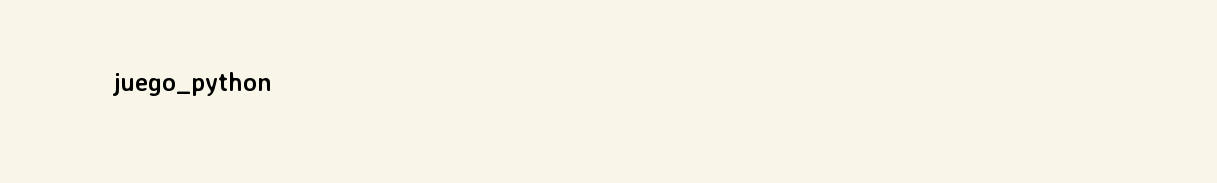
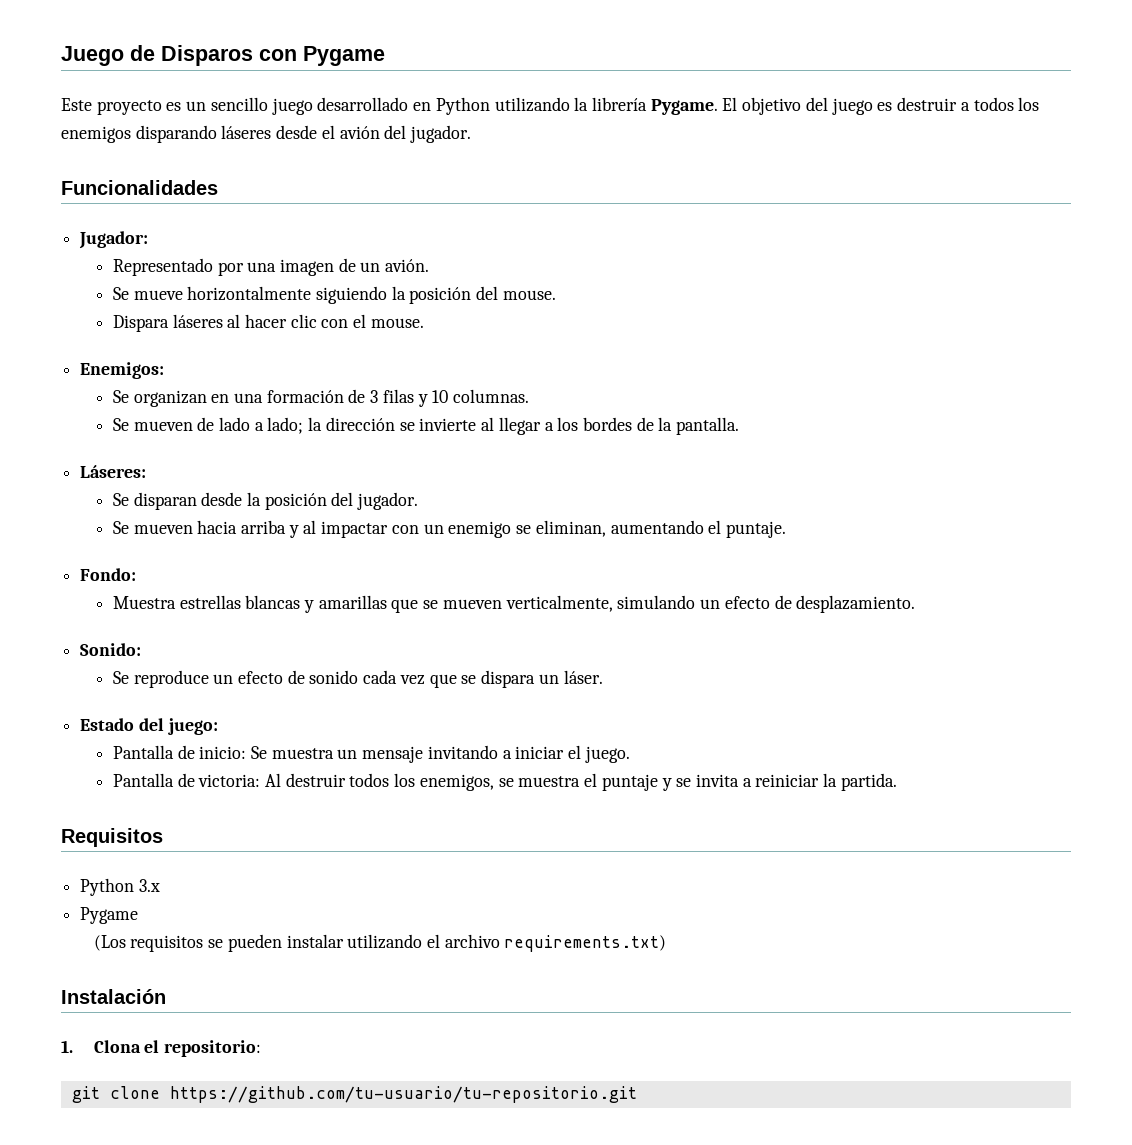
[113,72,272,96] juego_python -> [61,45,385,66] [61,97,1040,115] [61,125,472,143] [61,180,218,195] [79,231,149,249] [112,258,430,276] [112,286,556,304] [112,314,424,332] [80,362,165,379] [112,389,530,407] [112,417,740,435] [80,465,147,478] [112,492,419,510] [112,520,786,538] [80,568,137,581] [112,595,916,613] [80,643,142,656] [112,670,603,688] [80,718,218,735] [112,745,630,763] [112,773,897,791] [61,828,163,847] [80,878,160,896] [80,907,139,924] [93,934,667,952] [61,989,166,1004] [61,1040,262,1057] [71,1086,637,1103] Juego de Disparos con Pygame // Este proyecto es un sencillo juego desarrollado en Python utilizando la librería Pygame. El objetivo del juego es destruir a todos los enemigos disparando láseres desde el avión del jugador. // Funcionalidades // Jugador: // Representado por una imagen de un avión. // Se mueve horizontalmente siguiendo la posición del mouse. // Dispara láseres al hacer clic con el mouse. // Enemigos: // Se organizan en una formación de 3 filas y 10 columnas. // Se mueven de lado a lado; la dirección se invierte al llegar a los bordes de la pantalla. // Láseres: // Se disparan desde la posición del jugador. // Se mueven hacia arriba y al impactar con un enemigo se eliminan, aumentando el puntaje. // Fondo: // Muestra estrellas blancas y amarillas que se mueven verticalmente, simulando un efecto de desplazamiento. // Sonido: // Se reproduce un efecto de sonido cada vez que se dispara un láser. // Estado del juego: // Pantalla de inicio: Se muestra un mensaje invitando a iniciar el juego. // Pantalla de victoria: Al destruir todos los enemigos, se muestra el puntaje y se invita a reiniciar la partida. // Requisitos // Python 3.x // Pygame // (Los requisitos se pueden instalar utilizando el archivo requirements.txt) // Instalación // 1. Clona el repositorio: // git clone https://github.com/tu-usuario/tu-repositorio.git

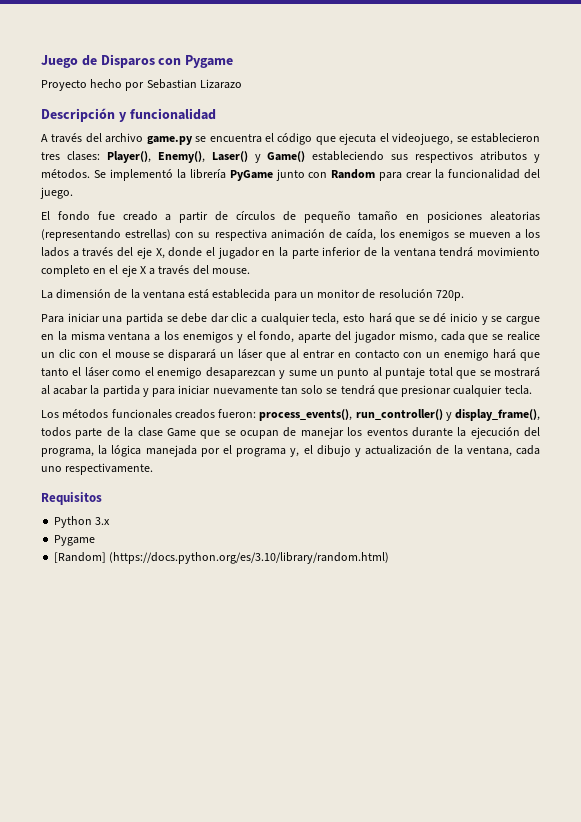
[61,97,1040,115] [61,125,472,143] [61,180,218,195] [79,231,149,249] [112,258,430,276] [112,286,556,304] [112,314,424,332] [80,362,165,379] [112,389,530,407] [112,417,740,435] [80,465,147,478] [112,492,419,510] [112,520,786,538] [80,568,137,581] [112,595,916,613] [80,643,142,656] [112,670,603,688] [80,718,218,735] [112,745,630,763] [112,773,897,791] [61,828,163,847] [80,878,160,896] [80,907,139,924] [93,934,667,952] [61,989,166,1004] [61,1040,262,1057] [71,1086,637,1103] Este proyecto es un sencillo juego desarrollado en Python utilizando la librería Pygame. El objetivo del juego es destruir a todos los enemigos disparando láseres desde el avión del jugador. // Funcionalidades // Jugador: // Representado por una imagen de un avión. // Se mueve horizontalmente siguiendo la posición del mouse. // Dispara láseres al hacer clic con el mouse. // Enemigos: // Se organizan en una formación de 3 filas y 10 columnas. // Se mueven de lado a lado; la dirección se invierte al llegar a los bordes de la pantalla. // Láseres: // Se disparan desde la posición del jugador. // Se mueven hacia arriba y al impactar con un enemigo se eliminan, aumentando el puntaje. // Fondo: // Muestra estrellas blancas y amarillas que se mueven verticalmente, simulando un efecto de desplazamiento. // Sonido: // Se reproduce un efecto de sonido cada vez que se dispara un láser. // Estado del juego: // Pantalla de inicio: Se muestra un mensaje invitando a iniciar el juego. // Pantalla de victoria: Al destruir todos los enemigos, se muestra el puntaje y se invita a reiniciar la partida. // Requisitos // Python 3.x // Pygame // (Los requisitos se pueden instalar utilizando el archivo requirements.txt) // Instalación // 1. Clona el repositorio: // git clone https://github.com/tu-usuario/tu-repositorio.git -> [41,79,242,91] [41,108,216,122] [41,133,540,145] [41,151,541,163] [41,169,540,181] [40,187,73,199] [41,210,540,223] [41,229,540,241] [41,247,540,259] [41,265,250,277] [41,289,464,301] [41,313,541,325] [41,331,540,343] [41,349,541,361] [41,367,540,379] [41,385,532,397] [41,409,540,421] [41,427,540,439] [41,445,540,457] [41,463,154,475] [41,492,102,505] [54,516,111,528] [54,535,96,546] [54,552,390,564] Proyecto hecho por Sebastian Lizarazo // Descripción y funcionalidad // A través del archivo game.py se encuentra el código que ejecuta el videojuego, se establecieron tres clases: Player(), Enemy(), Laser() y Game() estableciendo sus respectivos atributos y métodos. Se implementó la librería PyGame junto con Random para crear la funcionalidad del juego. // El fondo fue creado a partir de círculos de pequeño tamaño en posiciones aleatorias (representando estrellas) con su respectiva animación de caída, los enemigos se mueven a los lados a través del eje X, donde el jugador en la parte inferior de la ventana tendrá movimiento completo en el eje X a través del mouse. // La dimensión de la ventana está establecida para un monitor de resolución 720p. // Para iniciar una partida se debe dar clic a cualquier tecla, esto hará que se dé inicio y se cargue en la misma ventana a los enemigos y el fondo, aparte del jugador mismo, cada que se realice un clic con el mouse se disparará un láser que al entrar en contacto con un enemigo hará que tanto el láser como el enemigo desaparezcan y sume un punto al puntaje total que se mostrará al acabar la partida y para iniciar nuevamente tan solo se tendrá que presionar cualquier tecla. // Los métodos funcionales creados fueron: process_events(), run_controller() y display_frame(), todos parte de la clase Game que se ocupan de manejar los eventos durante la ejecución del programa, la lógica manejada por el programa y, el dibujo y actualización de la ventana, cada uno respectivamente. // Requisitos // Python 3.x // Pygame // [Random] (https://docs.python.org/es/3.10/library/random.html)

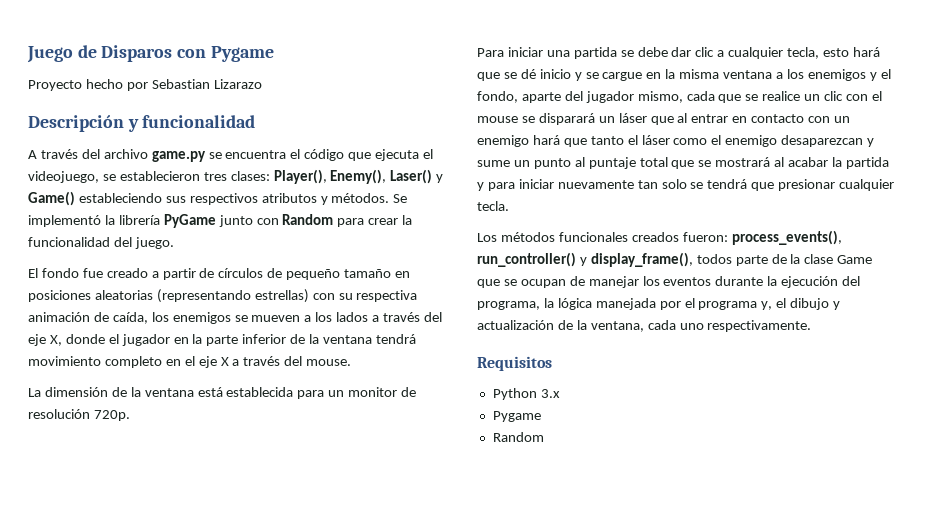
[54,552,390,564] [Random] (https://docs.python.org/es/3.10/library/random.html) -> [492,432,544,442] Random

